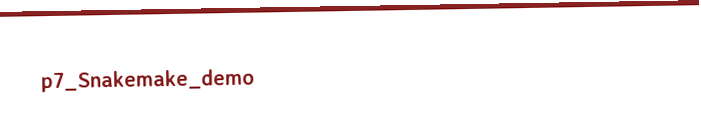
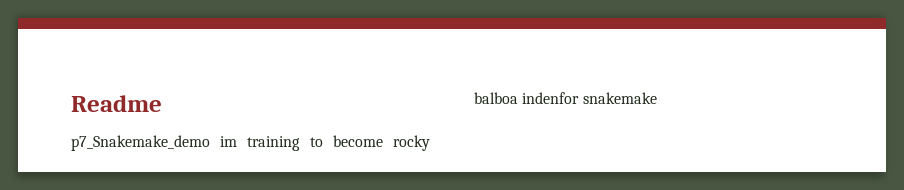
[41,68,255,93] p7_Snakemake_demo -> [71,95,162,112] [71,135,430,151] [474,92,657,104] Readme // p7_Snakemake_demo im training to become rocky balboa indenfor snakemake

